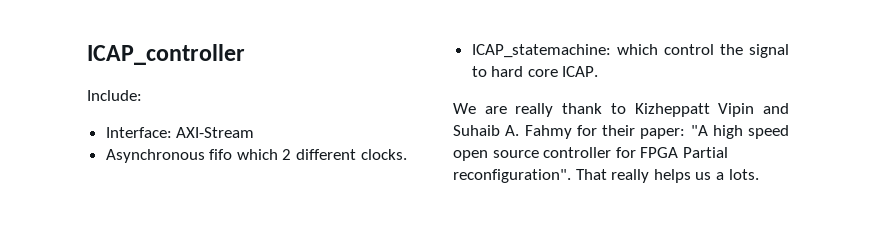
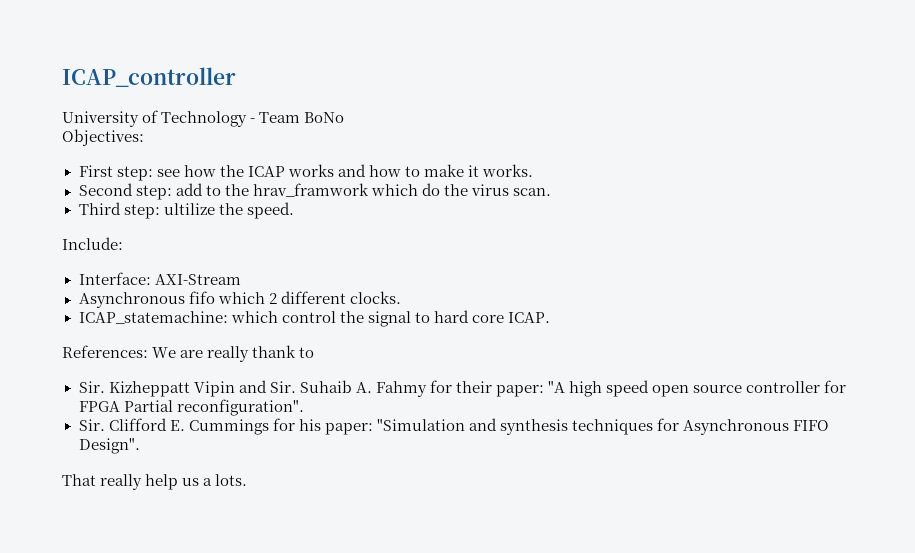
(245, 54) none -> [62,110,345,127] [62,129,144,146] [78,164,534,181] [78,183,551,200] [78,202,294,219] // University of Technology - Team BoNo // Objectives: // First step: see how the ICAP works and how to make it works. // Second step: add to the hrav_framwork which do the virus scan. // Third step: ultilize the speed.
(599, 71) none -> [62,345,148,358] References:
(626, 108) none -> [78,381,105,393] // Sir.
(789, 108) none -> [269,381,296,393] Sir.
(571, 176) none -> [78,418,830,435] [78,438,140,454] // Sir. Clifford E. Cummings for his paper: "Simulation and synthesis techniques for Asynchronous FIFO Design". //
[653,169,691,183] helps -> [145,474,179,490] help

